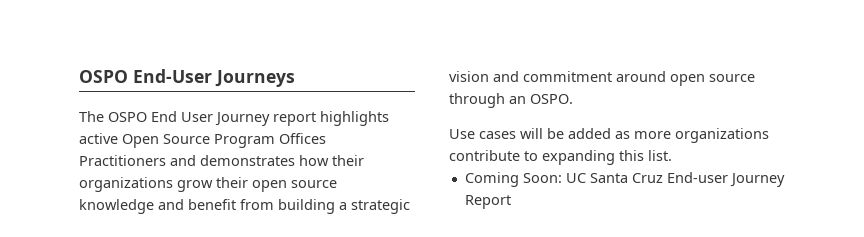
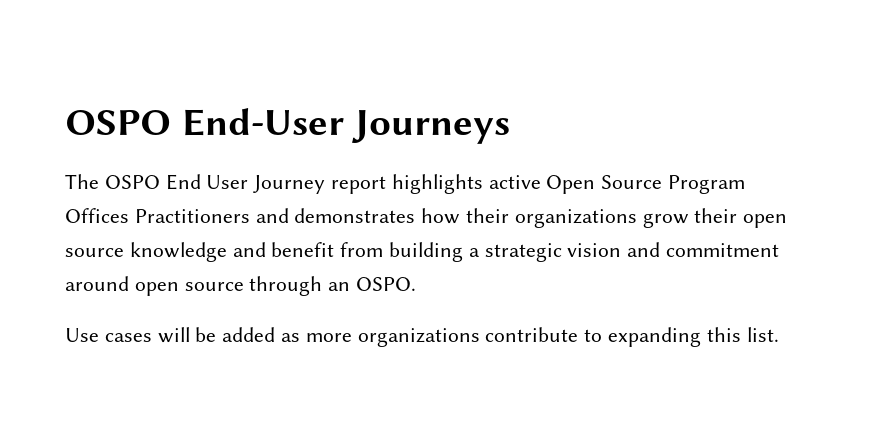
[464,172,785,187] [464,195,511,209] // Coming Soon: UC Santa Cruz End-user Journey Report -> (779, 334) none

